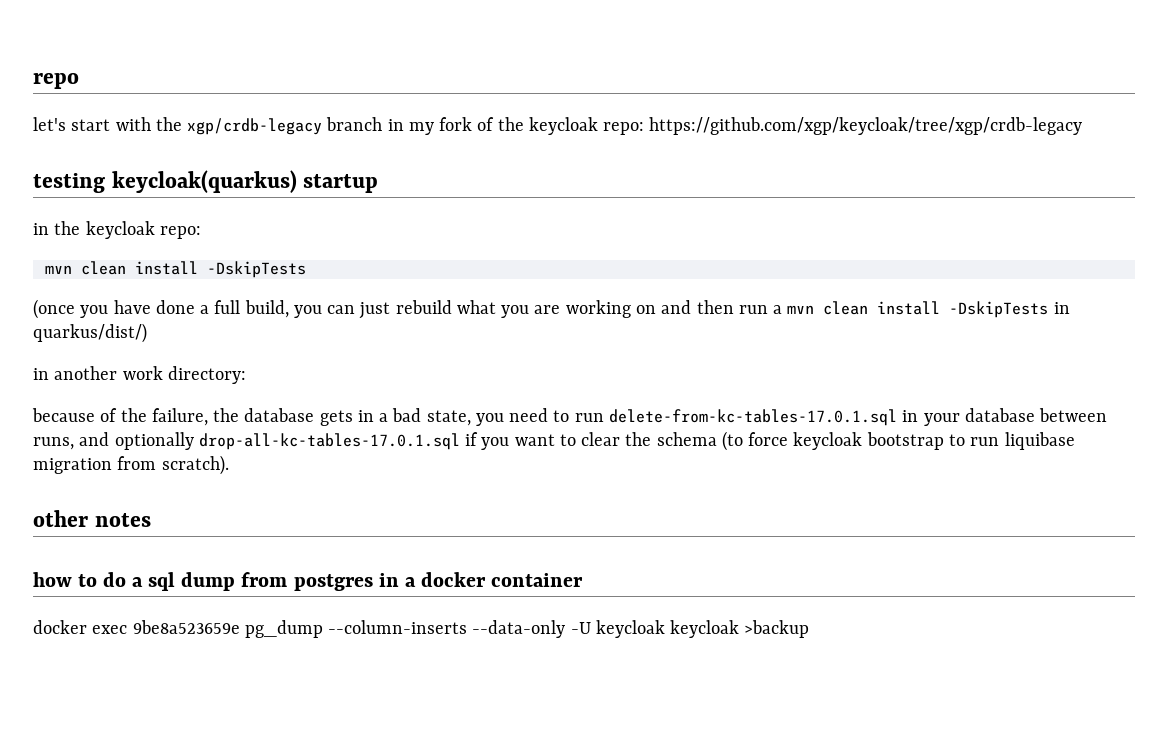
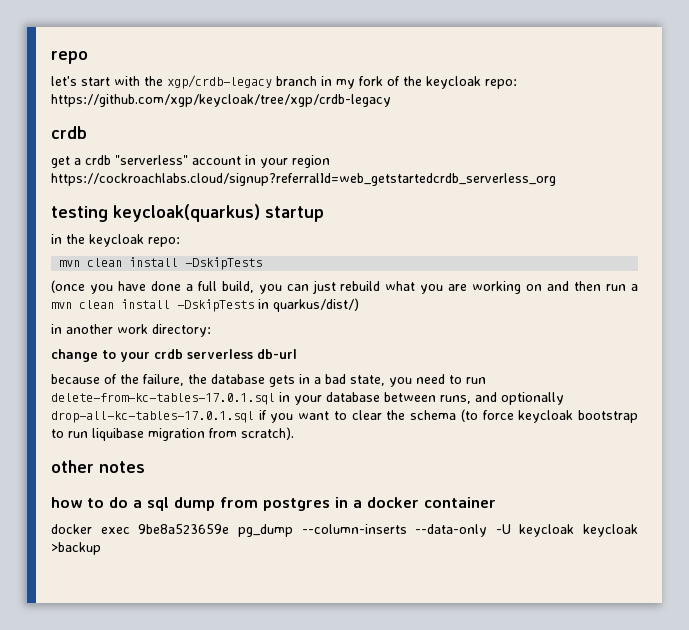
(1083, 126) none -> [51,126,87,139] [51,155,330,168] [51,173,556,186] // crdb // get a crdb "serverless" account in your region https://cockroachlabs.cloud/signup?referralId=web_getstartedcrdb_serverless_org
(246, 375) none -> [51,349,297,362] // change to your crdb serverless db-url

